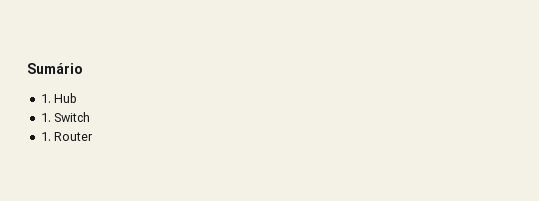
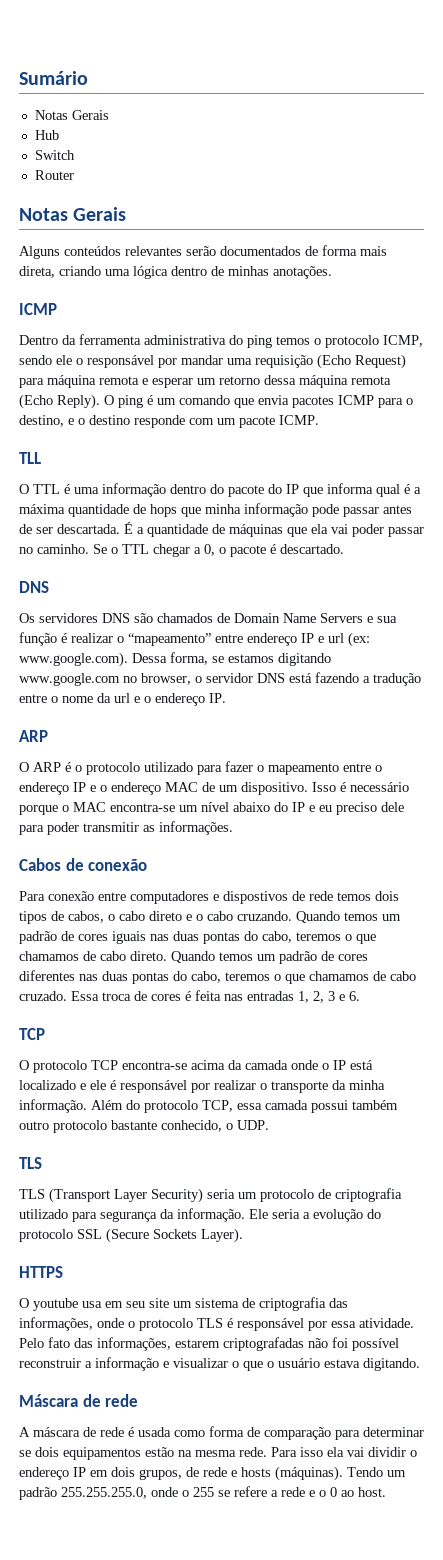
[40,94,51,103] 1. -> [34,110,109,120] Notas Gerais //
[40,113,51,122] 1. -> (59, 135) none
[40,132,51,141] 1. -> (75, 155) none
(94, 136) none -> [19,207,127,221] [19,245,387,259] [19,266,332,279] [19,303,57,315] [19,334,423,348] [19,354,406,369] [19,375,391,388] [19,394,413,409] [19,415,319,428] [19,452,41,464] [19,483,421,497] [19,503,412,517] [19,522,424,537] [19,544,344,557] [19,581,49,593] [19,613,397,623] [19,632,370,647] [19,652,331,667] [19,672,421,686] [19,693,226,706] [19,730,48,742] [19,761,382,775] [19,782,409,795] [19,802,404,815] [19,821,233,835] [19,858,148,871] [19,891,399,904] [19,911,401,924] [19,931,376,944] [19,951,368,964] [19,970,416,984] [19,990,360,1003] [19,1028,45,1040] [19,1060,373,1073] [19,1080,385,1093] [19,1099,398,1113] [19,1120,269,1133] [19,1157,42,1169] [19,1188,402,1203] [19,1208,381,1222] [19,1228,243,1243] [19,1266,63,1278] [19,1297,348,1311] [19,1317,414,1331] [19,1337,399,1351] [19,1357,420,1371] [19,1394,139,1407] [19,1426,424,1440] [19,1447,417,1460] [19,1466,406,1481] [19,1486,386,1500] // Notas Gerais // Alguns conteúdos relevantes serão documentados de forma mais direta, criando uma lógica dentro de minhas anotações. // ICMP // Dentro da ferramenta administrativa do ping temos o protocolo ICMP, sendo ele o responsável por mandar uma requisição (Echo Request) para máquina remota e esperar um retorno dessa máquina remota (Echo Reply). O ping é um comando que envia pacotes ICMP para o destino, e o destino responde com um pacote ICMP. // TLL // O TTL é uma informação dentro do pacote do IP que informa qual é a máxima quantidade de hops que minha informação pode passar antes de ser descartada. É a quantidade de máquinas que ela vai poder passar no caminho. Se o TTL chegar a 0, o pacote é descartado. // DNS // Os servidores DNS são chamados de Domain Name Servers e sua função é realizar o “mapeamento” entre endereço IP e url (ex: www.google.com). Dessa forma, se estamos digitando www.google.com no browser, o servidor DNS está fazendo a tradução entre o nome da url e o endereço IP. // ARP // O ARP é o protocolo utilizado para fazer o mapeamento entre o endereço IP e o endereço MAC de um dispositivo. Isso é necessário porque o MAC encontra-se um nível abaixo do IP e eu preciso dele para poder transmitir as informações. // Cabos de conexão // Para conexão entre computadores e dispostivos de rede temos dois tipos de cabos, o cabo direto e o cabo cruzando. Quando temos um padrão de cores iguais nas duas pontas do cabo, teremos o que chamamos de cabo direto. Quando temos um padrão de cores diferentes nas duas pontas do cabo, teremos o que chamamos de cabo cruzado. Essa troca de cores é feita nas entradas 1, 2, 3 e 6. // TCP // O protocolo TCP encontra-se acima da camada onde o IP está localizado e ele é responsável por realizar o transporte da minha informação. Além do protocolo TCP, essa camada possui também outro protocolo bastante conhecido, o UDP. // TLS // TLS (Transport Layer Security) seria um protocolo de criptografia utilizado para segurança da informação. Ele seria a evolução do protocolo SSL (Secure Sockets Layer). // HTTPS // O youtube usa em seu site um sistema de criptografia das informações, onde o protocolo TLS é responsável por essa atividade. Pelo fato das informações, estarem criptografadas não foi possível reconstruir a informação e visualizar o que o usuário estava digitando. // Máscara de rede // A máscara de rede é usada como forma de comparação para determinar se dois equipamentos estão na mesma rede. Para isso ela vai dividir o endereço IP em dois grupos, de rede e hosts (máquinas). Tendo um padrão 255.255.255.0, onde o 255 se refere a rede e o 0 ao host.

